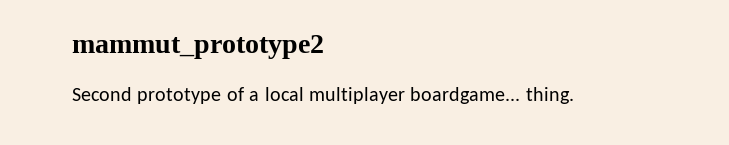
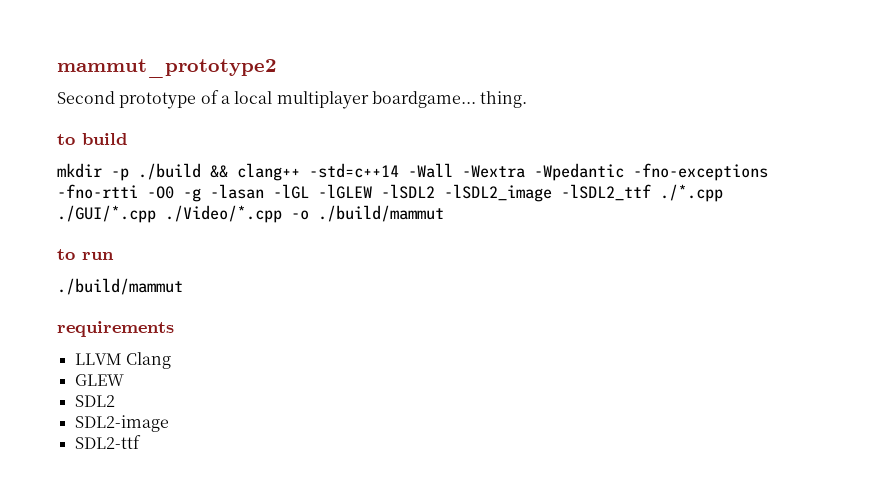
(574, 95) none -> [57,133,127,145] [57,163,768,181] [57,184,723,202] [57,205,444,223] [57,249,114,260] [57,278,183,295] [57,321,174,337] [74,352,171,369] [74,374,124,386] [74,395,115,407] [74,415,169,432] [74,435,141,449] // to build // mkdir -p ./build && clang++ -std=c++14 -Wall -Wextra -Wpedantic -fno-exceptions -fno-rtti -O0 -g -lasan -lGL -lGLEW -lSDL2 -lSDL2_image -lSDL2_ttf ./*.cpp ./GUI/*.cpp ./Video/*.cpp -o ./build/mammut // to run // ./build/mammut // requirements // LLVM Clang // GLEW // SDL2 // SDL2-image // SDL2-ttf

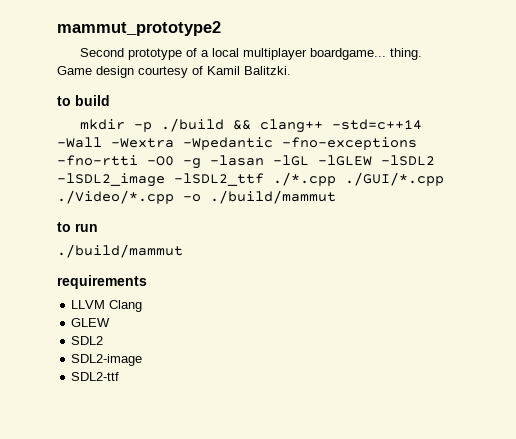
(528, 99) none -> [57,66,291,78] Game design courtesy of Kamil Balitzki.

